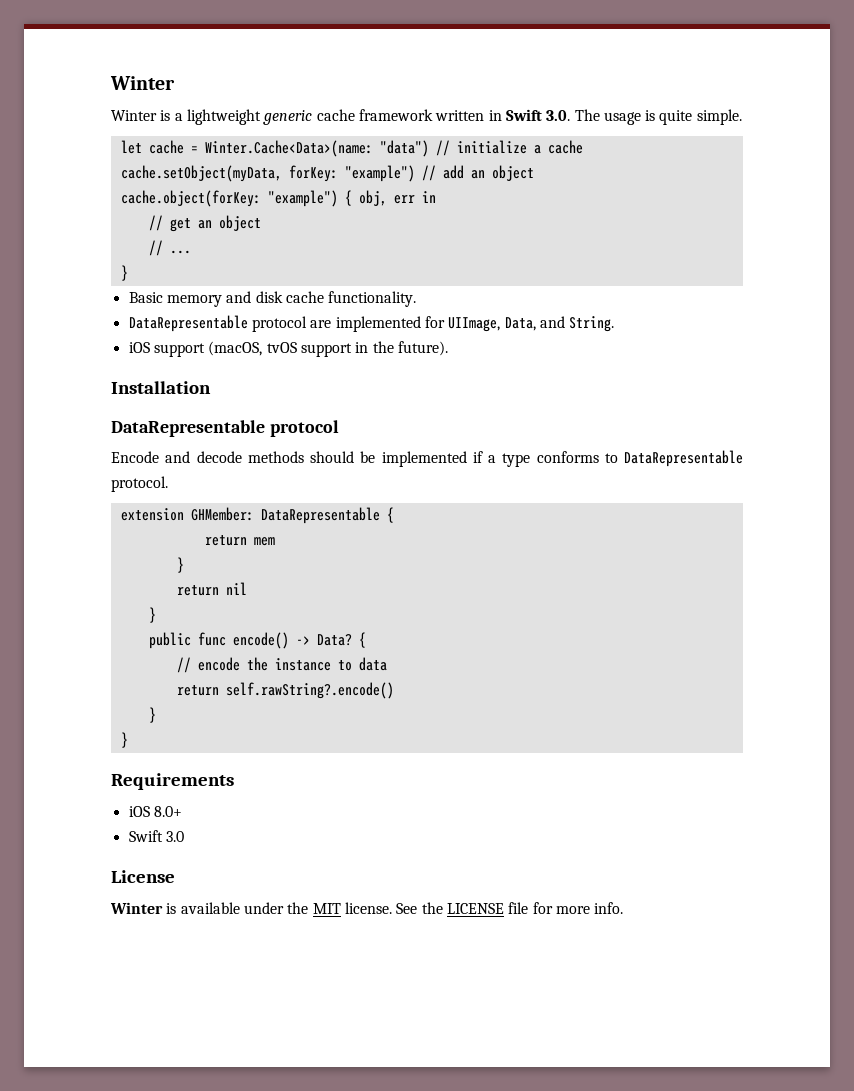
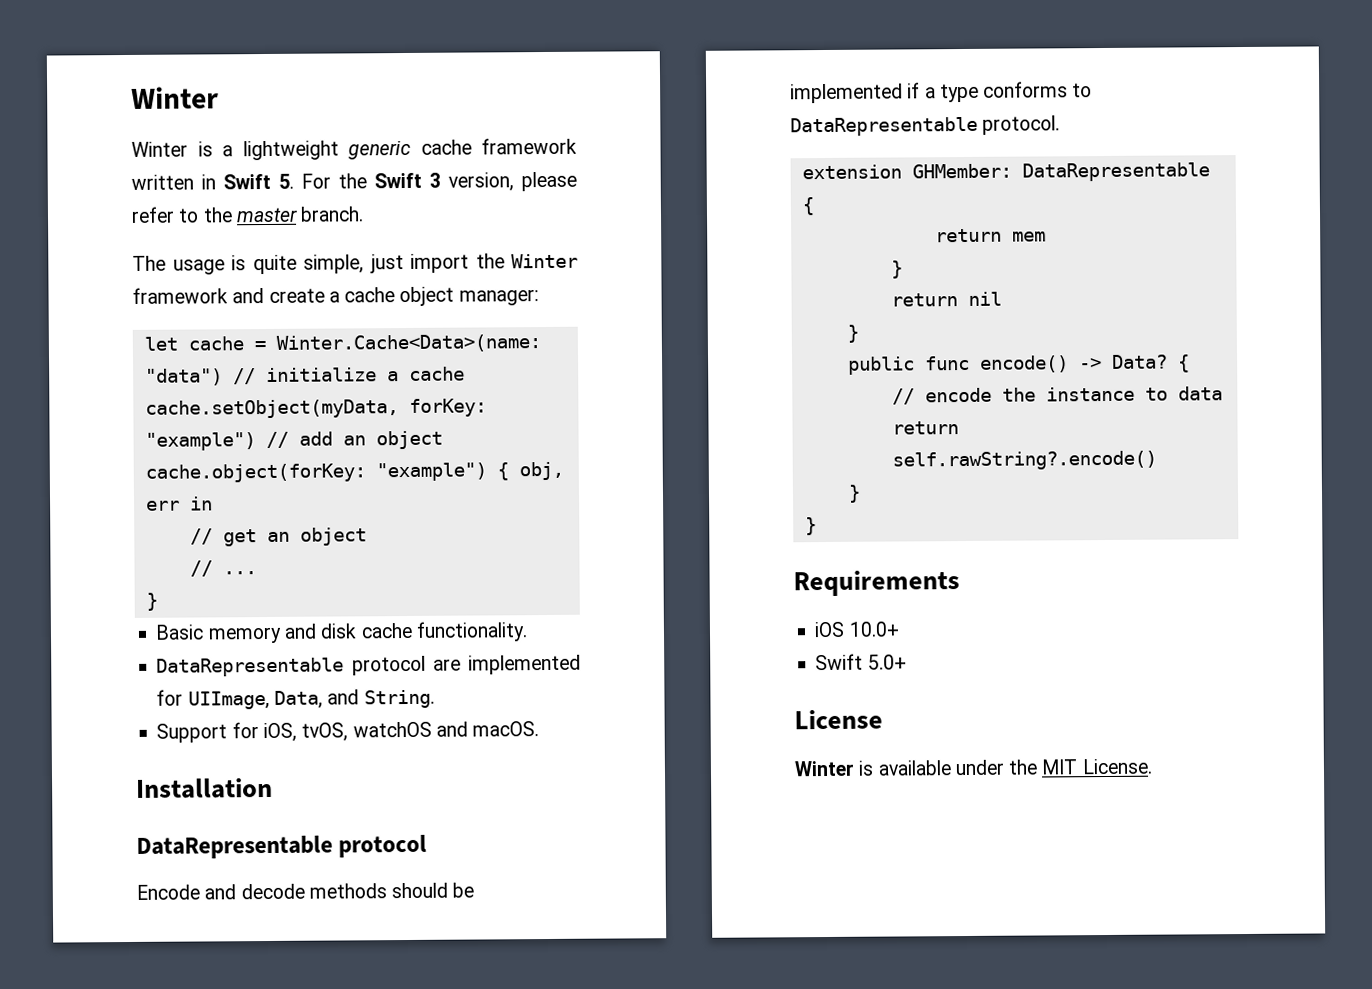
[546,109,742,125] 3.0. The usage is quite simple. -> [278,171,577,192] [131,206,365,223] [132,253,578,275] [132,286,539,307] 5. For the Swift 3 version, please refer to the master branch. // The usage is quite simple, just import the Winter framework and create a cache object manager:
[128,341,448,357] iOS support (macOS, tvOS support in the future). -> [156,721,540,743] Support for iOS, tvOS, watchOS and macOS.
[153,806,182,817] [128,830,184,842] 8.0+ // Swift 3.0 -> [848,621,900,637] [815,653,907,671] 10.0+ // Swift 5.0+
[344,902,624,914] license. See the LICENSE file for more info. -> [1081,758,1153,775] License.

